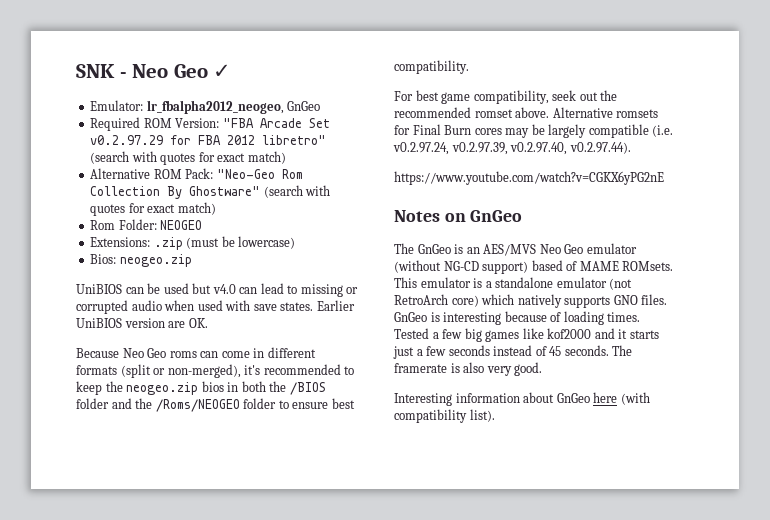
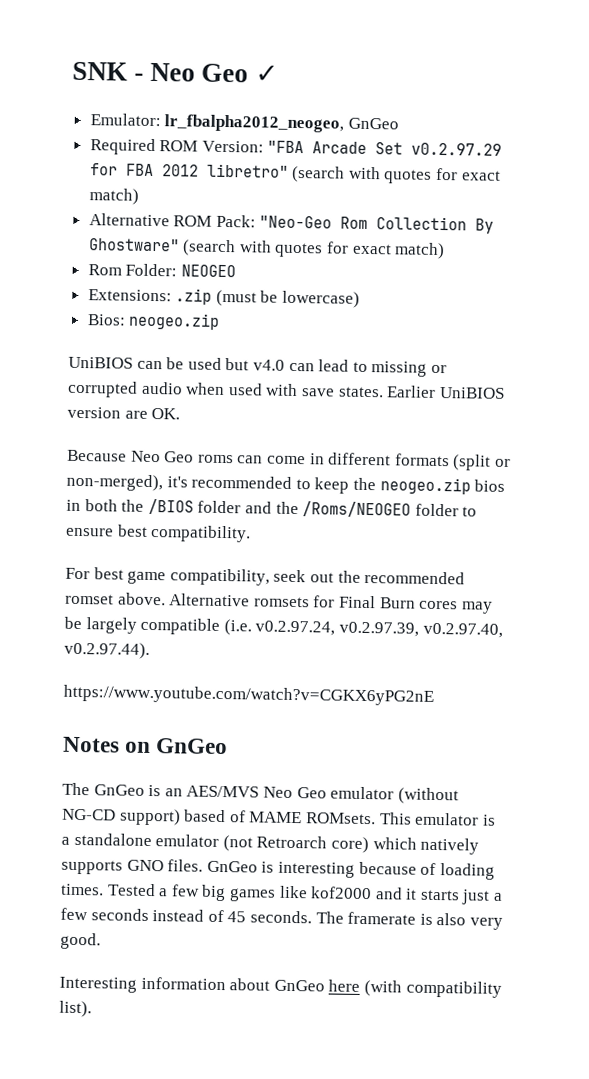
[394,294,448,305] RetroArch -> [256,835,328,849] Retroarch

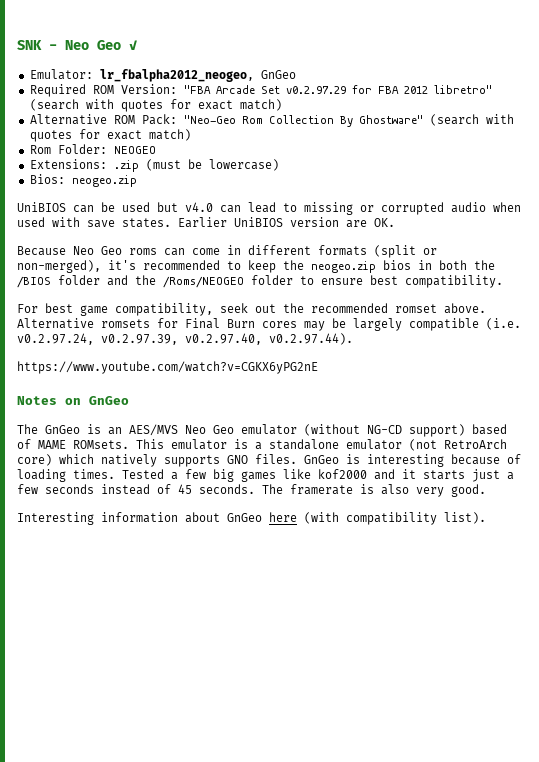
[256,835,328,849] Retroarch -> [444,439,507,449] RetroArch

